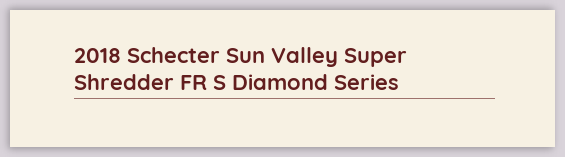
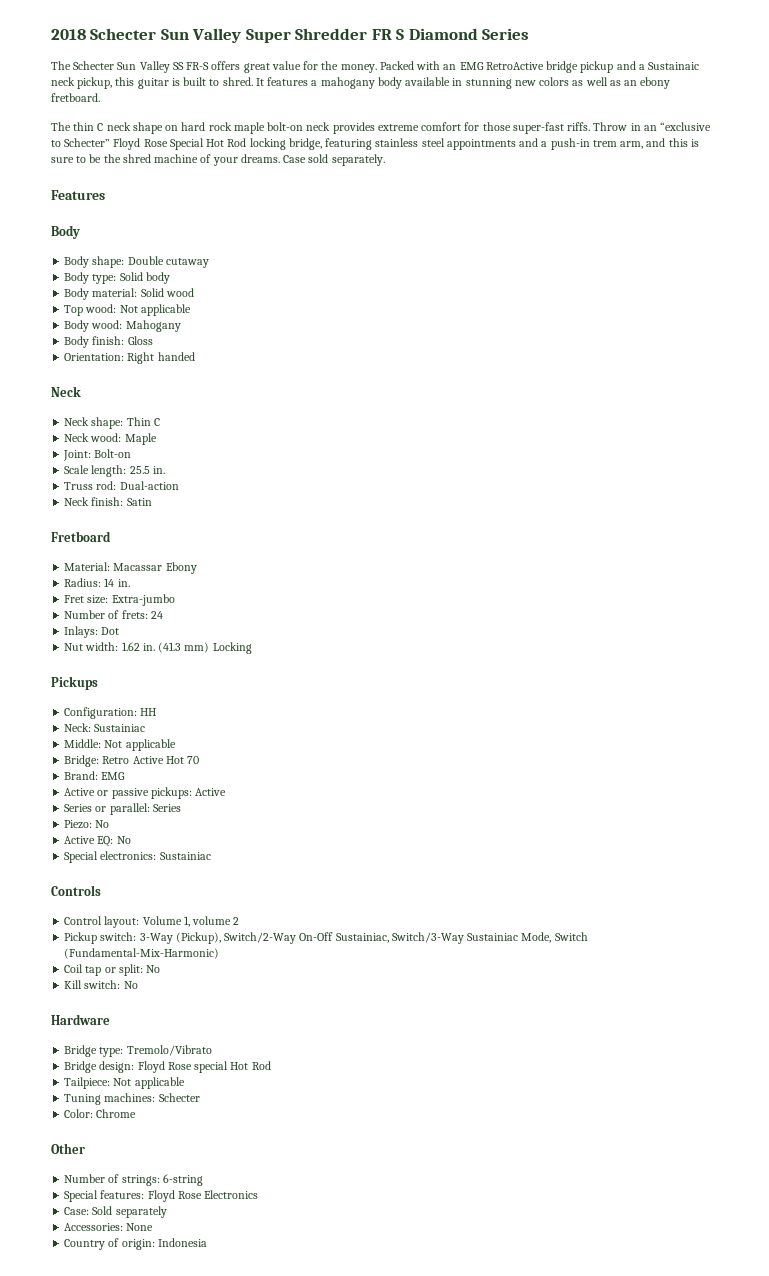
(399, 82) none -> [51,61,700,73] [51,77,671,89] [51,93,100,102] [51,122,712,134] [51,138,699,150] [51,154,385,166] [51,190,105,200] [51,225,80,239] [64,256,209,268] [64,272,170,284] [64,288,194,300] [64,304,191,316] [64,320,181,332] [64,336,153,348] [64,352,195,364] [51,386,81,397] [64,417,160,429] [64,433,157,445] [63,449,132,461] [64,465,165,477] [64,481,179,490] [64,497,152,506] [51,531,111,542] [64,562,197,574] [64,578,130,587] [64,594,175,606] [64,610,163,619] [64,626,120,638] [64,642,252,654] [51,676,98,690] [64,707,157,719] [64,723,146,732] [64,739,176,751] [64,755,200,767] [64,771,126,780] [64,787,227,799] [64,803,181,815] [64,820,110,829] [64,836,131,847] [64,851,211,863] [51,885,101,896] [64,916,240,928] [64,932,588,944] [64,948,220,959] [64,964,161,976] [64,980,138,989] [51,1014,110,1025] [64,1045,212,1057] [64,1061,271,1073] [64,1077,185,1089] [64,1093,200,1105] [64,1109,137,1118] [51,1143,85,1154] [64,1174,203,1186] [64,1190,259,1202] [64,1206,167,1218] [64,1223,154,1231] [64,1238,207,1250] // The Schecter Sun Valley SS FR-S offers great value for the money. Packed with an EMG RetroActive bridge pickup and a Sustainaic neck pickup, this guitar is built to shred. It features a mahogany body available in stunning new colors as well as an ebony fretboard. // The thin C neck shape on hard rock maple bolt-on neck provides extreme comfort for those super-fast riffs. Throw in an “exclusive to Schecter” Floyd Rose Special Hot Rod locking bridge, featuring stainless steel appointments and a push-in trem arm, and this is sure to be the shred machine of your dreams. Case sold separately. // Features // Body // Body shape: Double cutaway // Body type: Solid body // Body material: Solid wood // Top wood: Not applicable // Body wood: Mahogany // Body finish: Gloss // Orientation: Right handed // Neck // Neck shape: Thin C // Neck wood: Maple // Joint: Bolt-on // Scale length: 25.5 in. // Truss rod: Dual-action // Neck finish: Satin // Fretboard // Material: Macassar Ebony // Radius: 14 in. // Fret size: Extra-jumbo // Number of frets: 24 // Inlays: Dot // Nut width: 1.62 in. (41.3 mm) Locking // Pickups // Configuration: HH // Neck: Sustainiac // Middle: Not applicable // Bridge: Retro Active Hot 70 // Brand: EMG // Active or passive pickups: Active // Series or parallel: Series // Piezo: No // Active EQ: No // Special electronics: Sustainiac // Controls // Control layout: Volume 1, volume 2 // Pickup switch: 3-Way (Pickup), Switch/2-Way On-Off Sustainiac, Switch/3-Way Sustainiac Mode, Switch (Fundamental-Mix-Harmonic) // Coil tap or split: No // Kill switch: No // Hardware // Bridge type: Tremolo/Vibrato // Bridge design: Floyd Rose special Hot Rod // Tailpiece: Not applicable // Tuning machines: Schecter // Color: Chrome // Other // Number of strings: 6-string // Special features: Floyd Rose Electronics // Case: Sold separately // Accessories: None // Country of origin: Indonesia

